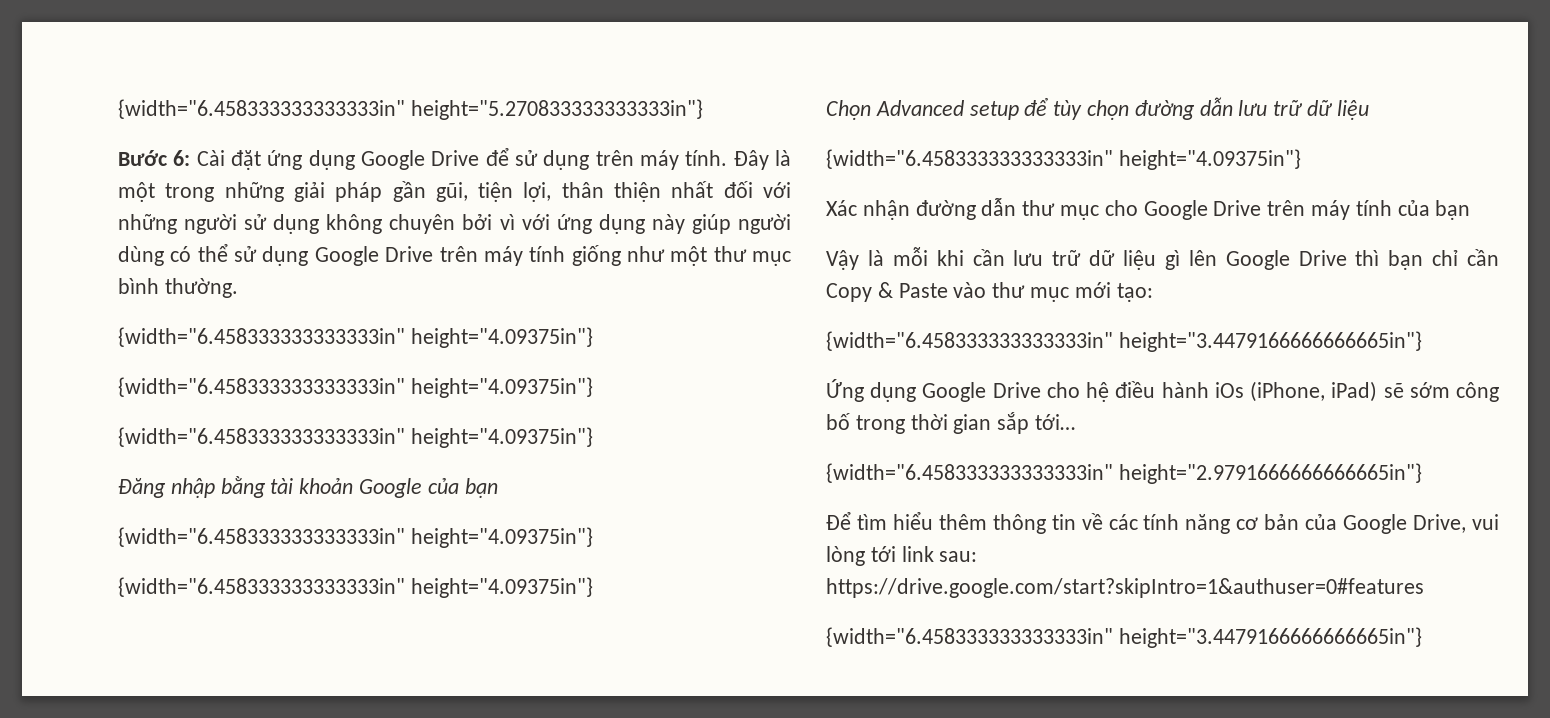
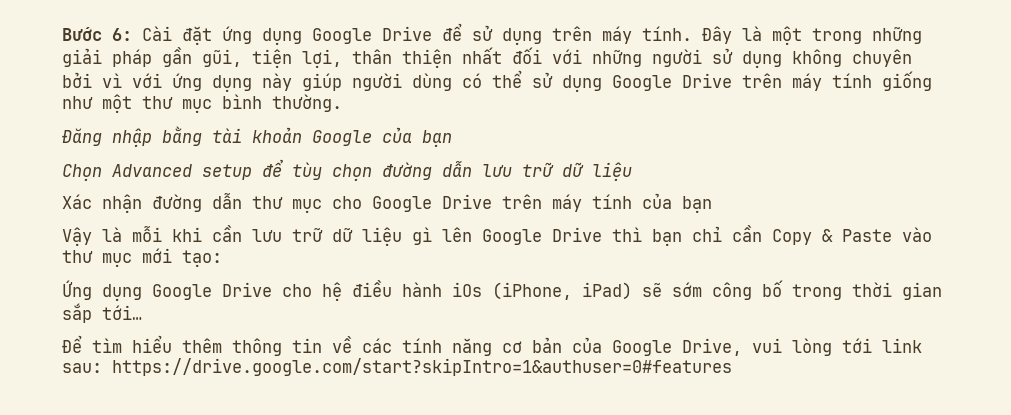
[118,99,703,120] {width="6.458333333333333in" height="5.270833333333333in"} // -> (62, 34) none
[118,327,593,348] [118,377,593,398] [118,427,593,448] // {width="6.458333333333333in" height="4.09375in"} // {width="6.458333333333333in" height="4.09375in"} // {width="6.458333333333333in" height="4.09375in"} -> (342, 103) none
[118,527,593,548] [118,577,593,598] // {width="6.458333333333333in" height="4.09375in"} // {width="6.458333333333333in" height="4.09375in"} -> (452, 138) none
[826,149,1301,170] // {width="6.458333333333333in" height="4.09375in"} -> (632, 171) none
[826,331,1422,352] // {width="6.458333333333333in" height="3.4479166666666665in"} -> (222, 258) none
[826,463,1422,484] // {width="6.458333333333333in" height="2.9791666666666665in"} -> (142, 312) none
[826,627,1422,648] // {width="6.458333333333333in" height="3.4479166666666665in"} -> (732, 367) none

